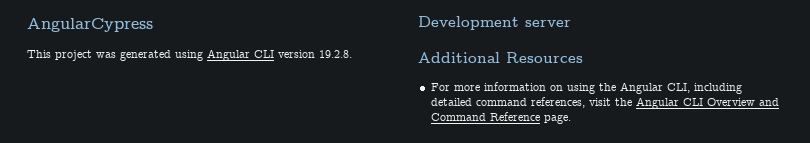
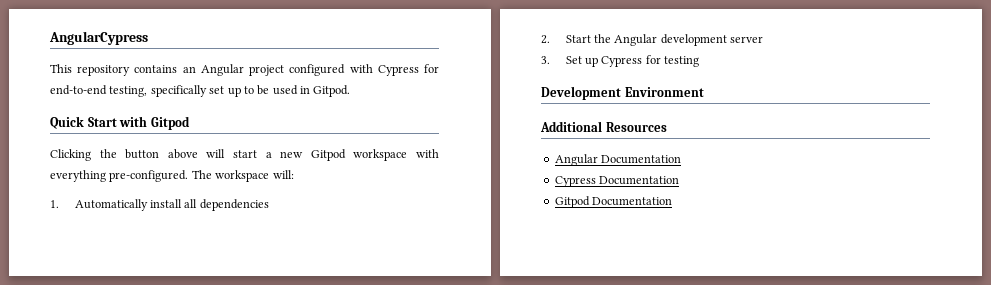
[55,49,352,61] project was generated using Angular CLI version 19.2.8. -> [77,64,440,76] [50,85,351,97] [50,116,190,130] [50,149,439,161] [50,170,294,182] [50,199,269,211] [541,34,764,46] [541,55,700,67] repository contains an Angular project configured with Cypress for end-to-end testing, specifically set up to be used in Gitpod. // Quick Start with Gitpod // Clicking the button above will start a new Gitpod workspace with everything pre-configured. The workspace will: // 1. Automatically install all dependencies // 2. Start the Angular development server // 3. Set up Cypress for testing
[525,20,571,27] server -> [624,87,704,97] Environment
[430,82,742,94] [430,97,779,109] [430,112,571,124] For more information on using the Angular CLI, including detailed command references, visit the Angular CLI Overview and Command Reference page. -> [554,154,682,166] [554,176,680,187] [554,196,673,208] Angular Documentation // Cypress Documentation // Gitpod Documentation

